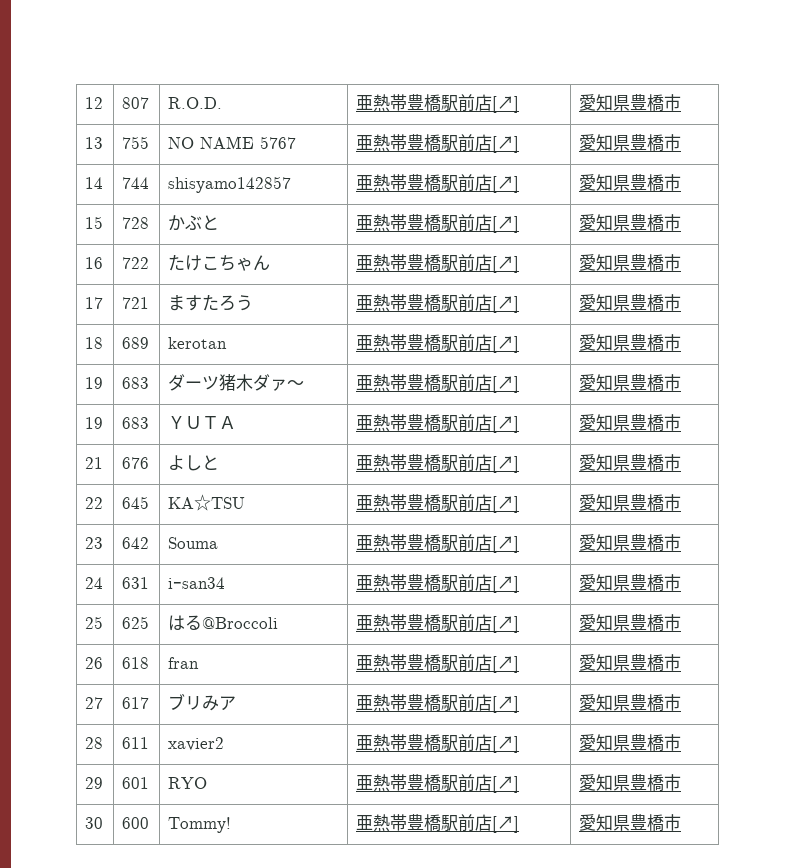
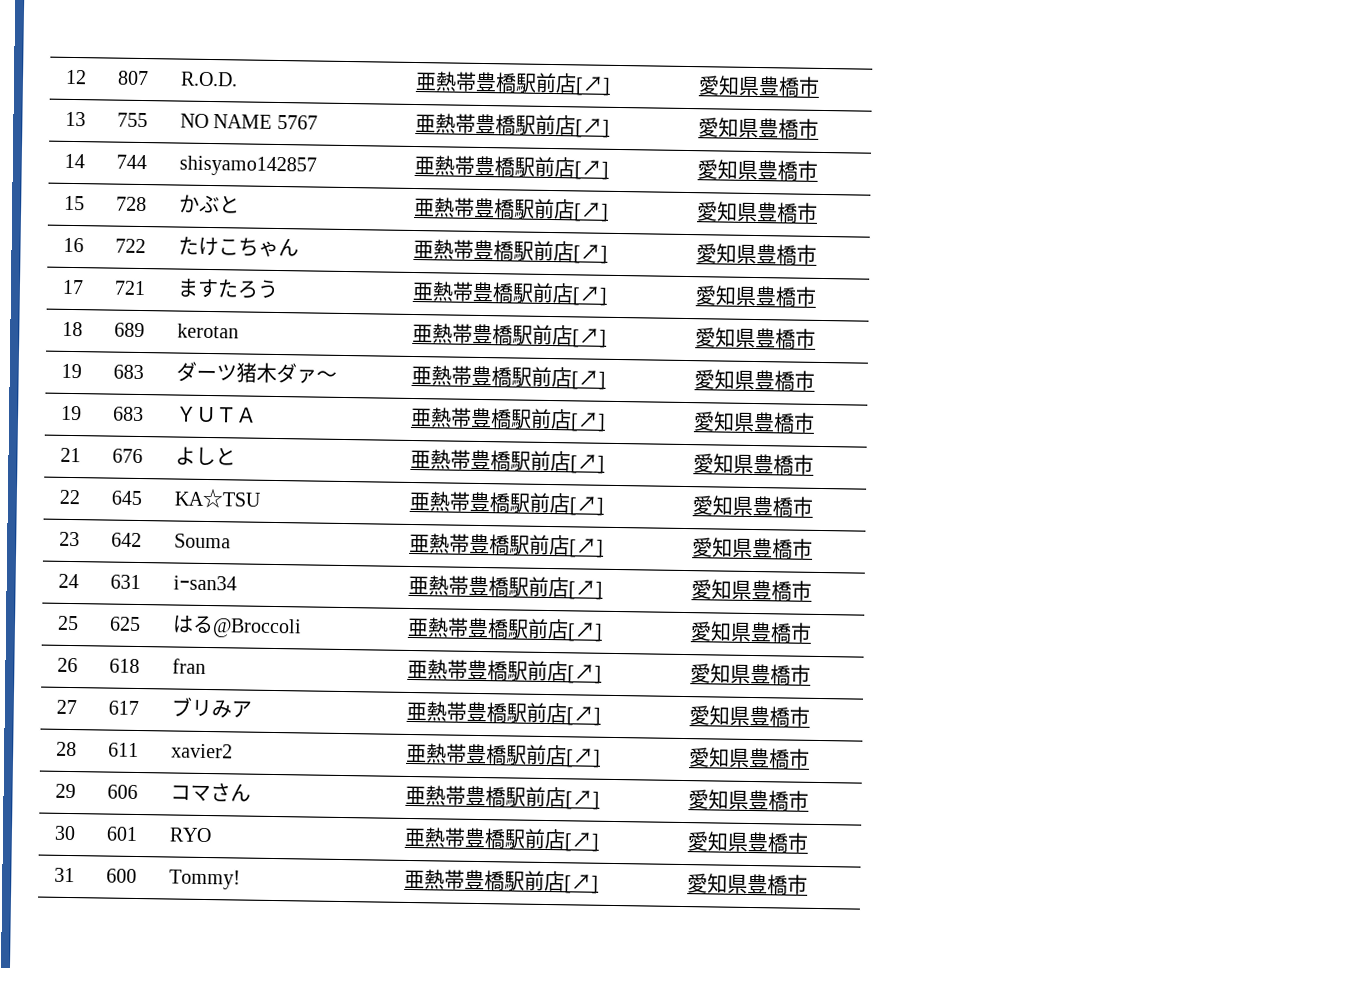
(104, 783) none -> [106,784,138,800] [169,783,251,802] [404,785,600,810] [687,789,809,812] [53,825,76,841] | 606 | コマさん | 亜熱帯豊橋駅前店[↗] | 愛知県豊橋市 // 30
[85,817,104,829] 30 -> [53,867,75,883] 31

